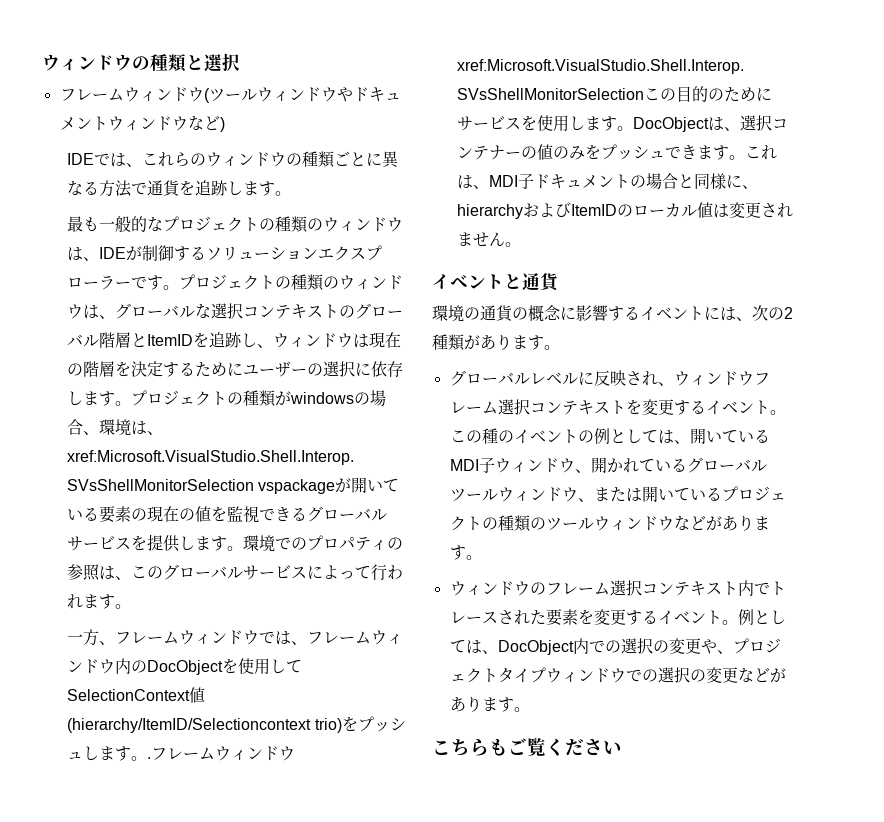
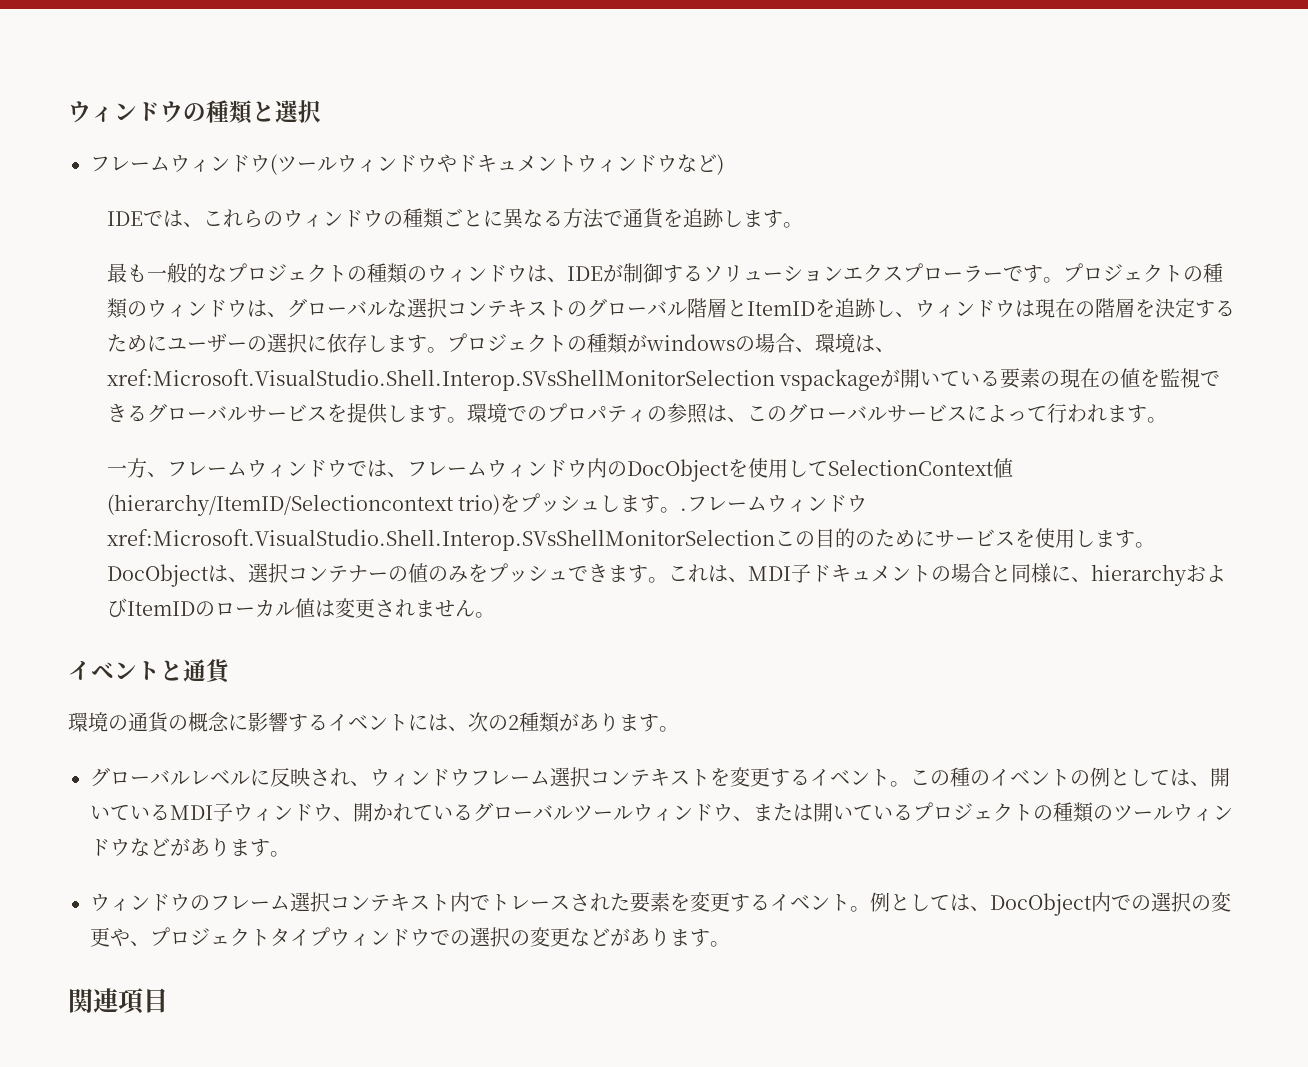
[432,737,622,757] こちらもご覧ください -> [68,988,168,1014] 関連項目

